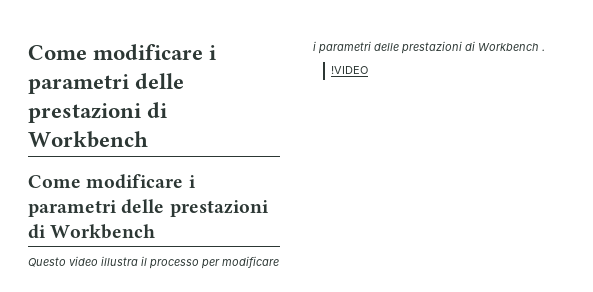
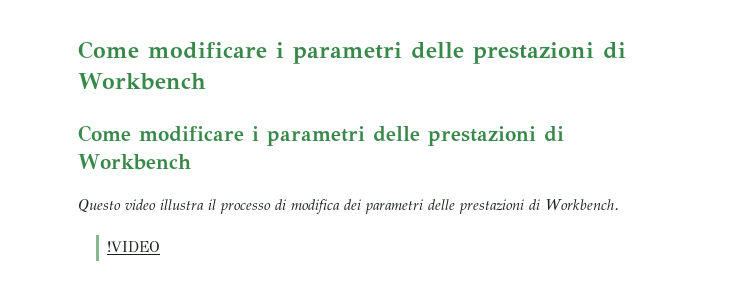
[201,256,279,269] [313,41,545,54] per modificare i parametri delle prestazioni di Workbench . -> [275,199,619,214] di modifica dei parametri delle prestazioni di Workbench.

